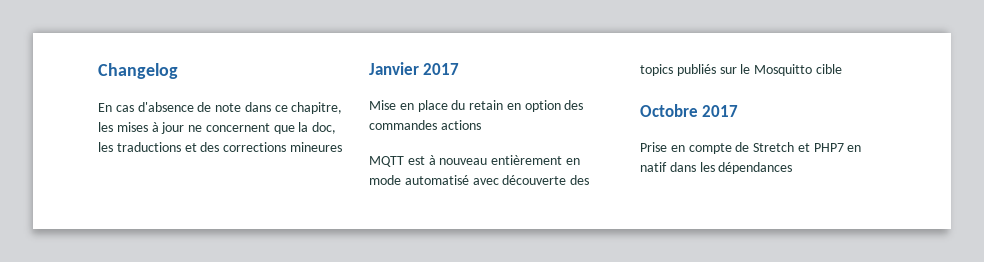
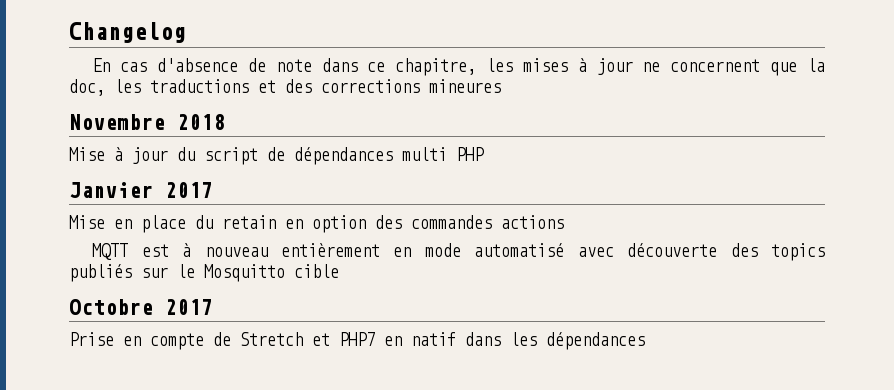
(342, 147) none -> [69,114,225,130] [69,147,484,165] // Novembre 2018 // Mise à jour du script de dépendances multi PHP

